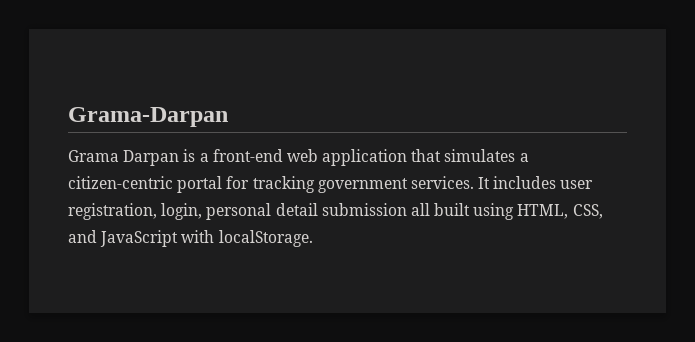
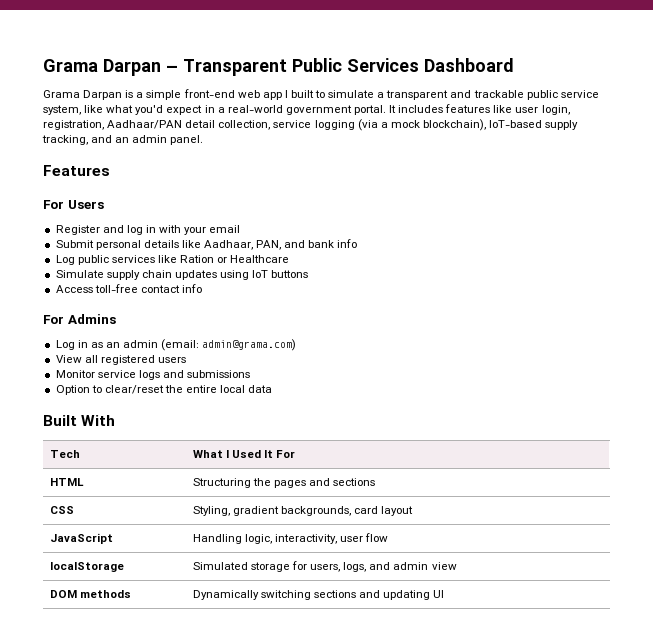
[68,107,228,127] Grama-Darpan -> [43,58,514,76] Grama Darpan – Transparent Public Services Dashboard
(209, 157) none -> [146,90,182,100] simple
[322,149,529,166] [68,176,594,193] [68,203,603,220] [68,230,313,247] application that simulates a citizen-centric portal for tracking government services. It includes user registration, login, personal detail submission all built using HTML, CSS, and JavaScript with localStorage. -> [262,90,599,100] [43,104,570,115] [43,119,579,131] [42,135,204,145] [43,165,110,176] [43,200,104,209] [55,225,241,235] [55,239,358,250] [55,255,290,265] [55,270,309,280] [55,284,202,293] [43,314,116,324] [55,339,297,351] [55,355,186,365] [55,370,251,380] [55,385,273,395] [43,415,116,426] [49,450,80,458] [192,450,296,458] [49,478,84,486] [192,478,376,488] [49,506,74,514] [192,506,414,516] [49,533,113,544] [192,533,389,544] [49,562,124,572] [192,561,457,572] [49,590,131,598] [192,590,445,600] app I built to simulate a transparent and trackable public service system, like what you'd expect in a real-world government portal. It includes features like user login, registration, Aadhaar/PAN detail collection, service logging (via a mock blockchain), IoT-based supply tracking, and an admin panel. // Features // For Users // Register and log in with your email // Submit personal details like Aadhaar, PAN, and bank info // Log public services like Ration or Healthcare // Simulate supply chain updates using IoT buttons // Access toll-free contact info // For Admins // Log in as an admin (email: admin@grama.com) // View all registered users // Monitor service logs and submissions // Option to clear/reset the entire local data // Built With // Tech | What I Used It For // HTML | Structuring the pages and sections // CSS | Styling, gradient backgrounds, card layout // JavaScript | Handling logic, interactivity, user flow // localStorage | Simulated storage for users, logs, and admin view // DOM methods | Dynamically switching sections and updating UI

